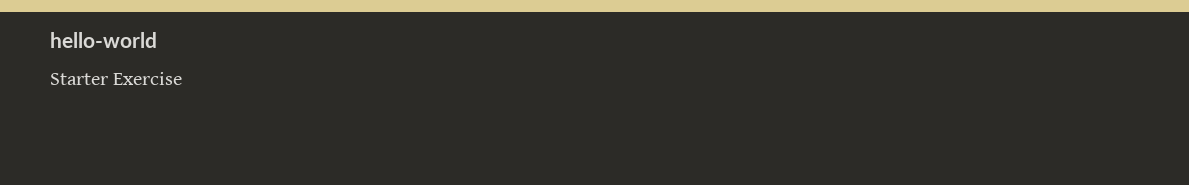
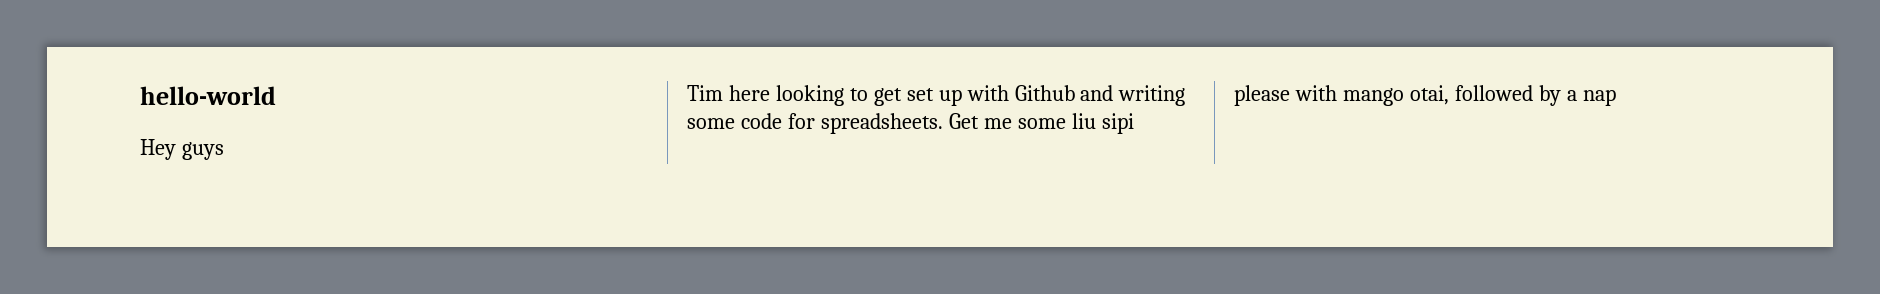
[50,72,183,85] Starter Exercise -> [140,139,224,160] [687,85,1186,106] [687,113,1134,134] [1234,85,1616,106] Hey guys // Tim here looking to get set up with Github and writing some code for spreadsheets. Get me some liu sipi please with mango otai, followed by a nap

